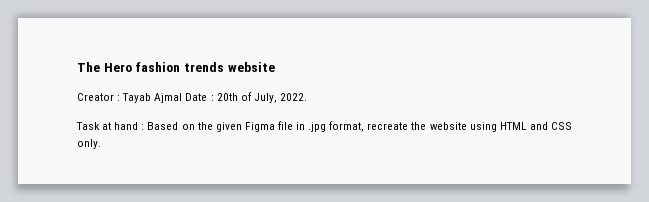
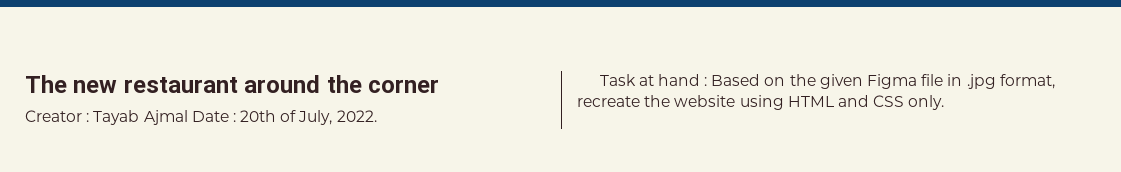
[103,62,275,72] Hero fashion trends website -> [73,75,440,93] new restaurant around the corner

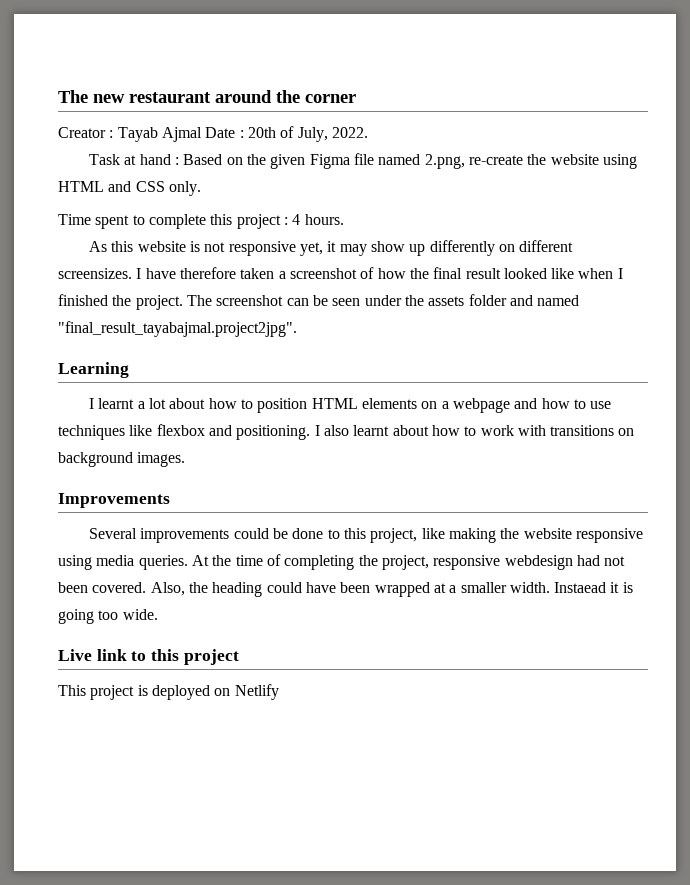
[947,74,1055,89] [577,96,640,107] in .jpg format, recreate -> [378,154,523,169] named 2.png, re-create
(945, 102) none -> [58,214,344,229] [89,240,574,256] [58,267,623,279] [58,294,580,310] [58,321,297,337] [58,362,129,378] [89,398,612,413] [58,424,635,440] [58,452,186,467] [58,493,170,508] [89,528,643,543] [58,554,626,570] [58,582,633,597] [58,609,158,624] [58,649,239,665] [58,684,279,700] // Time spent to complete this project : 4 hours. // As this website is not responsive yet, it may show up differently on different screensizes. I have therefore taken a screenshot of how the final result looked like when I finished the project. The screenshot can be seen under the assets folder and named "final_result_tayabajmal.project2jpg". // Learning // I learnt a lot about how to position HTML elements on a webpage and how to use techniques like flexbox and positioning. I also learnt about how to work with transitions on background images. // Improvements // Several improvements could be done to this project, like making the website responsive using media queries. At the time of completing the project, responsive webdesign had not been covered. Also, the heading could have been wrapped at a smaller width. Instaead it is going too wide. // Live link to this project // This project is deployed on Netlify

